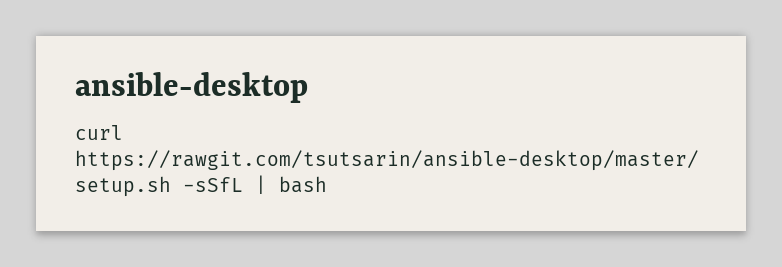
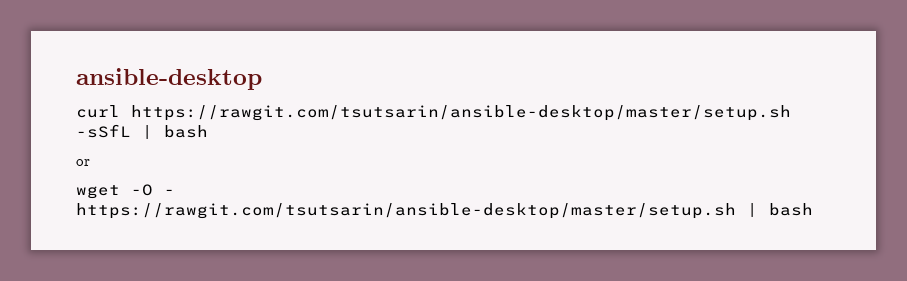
(327, 184) none -> [76,159,90,166] [76,184,175,199] [76,203,813,219] // or // wget -O - https://rawgit.com/tsutsarin/ansible-desktop/master/setup.sh | bash

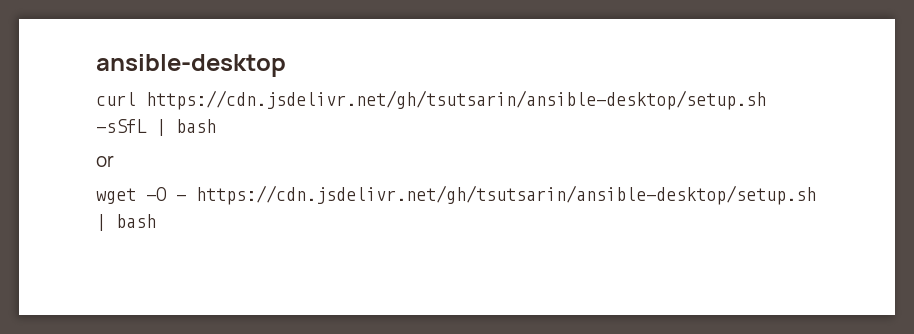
[131,105,791,121] https://rawgit.com/tsutsarin/ansible-desktop/master/setup.sh -> [146,90,766,110] https://cdn.jsdelivr.net/gh/tsutsarin/ansible-desktop/setup.sh
[76,203,736,219] https://rawgit.com/tsutsarin/ansible-desktop/master/setup.sh -> [196,185,816,205] https://cdn.jsdelivr.net/gh/tsutsarin/ansible-desktop/setup.sh

